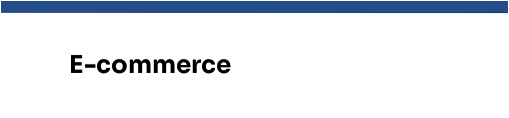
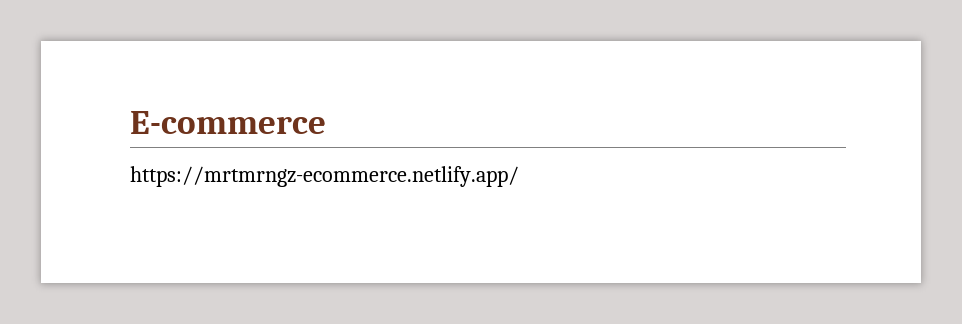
(232, 64) none -> [130,166,519,187] // https://mrtmrngz-ecommerce.netlify.app/

